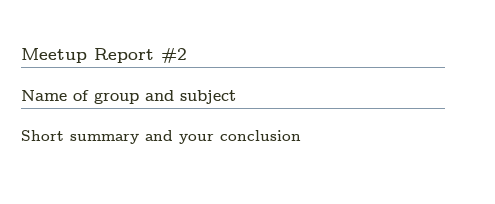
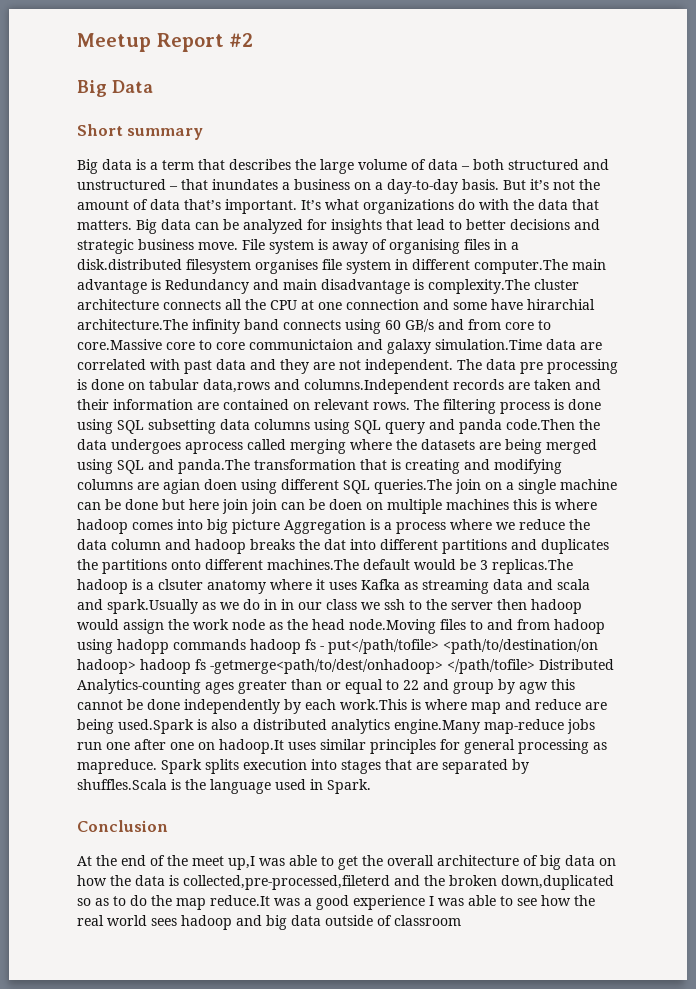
[21,90,236,104] [21,130,301,144] Name of group and subject // Short summary and your conclusion -> [77,80,153,97] [77,124,204,140] [77,159,609,174] [77,179,600,194] [77,199,599,214] [77,219,600,234] [77,239,519,254] [77,259,606,274] [77,279,579,294] [77,299,595,310] [77,319,551,334] [77,339,602,354] [77,359,618,374] [77,379,601,394] [77,399,601,414] [77,419,600,434] [77,439,597,454] [77,459,562,474] [77,479,617,494] [77,499,597,514] [77,519,590,534] [77,539,609,554] [77,559,573,574] [77,579,590,594] [77,599,582,614] [77,619,605,634] [77,639,598,654] [77,659,614,674] [77,679,575,694] [77,699,607,714] [77,719,595,734] [77,739,607,754] [77,759,529,774] [77,779,371,794] [77,820,168,832] [77,855,616,870] [77,875,614,890] [77,895,595,910] [77,915,461,930] Big Data // Short summary // Big data is a term that describes the large volume of data – both structured and unstructured – that inundates a business on a day-to-day basis. But it’s not the amount of data that’s important. It’s what organizations do with the data that matters. Big data can be analyzed for insights that lead to better decisions and strategic business move. File system is away of organising files in a disk.distributed filesystem organises file system in different computer.The main advantage is Redundancy and main disadvantage is complexity.The cluster architecture connects all the CPU at one connection and some have hirarchial architecture.The infinity band connects using 60 GB/s and from core to core.Massive core to core communictaion and galaxy simulation.Time data are correlated with past data and they are not independent. The data pre processing is done on tabular data,rows and columns.Independent records are taken and their information are contained on relevant rows. The filtering process is done using SQL subsetting data columns using SQL query and panda code.Then the data undergoes aprocess called merging where the datasets are being merged using SQL and panda.The transformation that is creating and modifying columns are agian doen using different SQL queries.The join on a single machine can be done but here join join can be doen on multiple machines this is where hadoop comes into big picture Aggregation is a process where we reduce the data column and hadoop breaks the dat into different partitions and duplicates the partitions onto different machines.The default would be 3 replicas.The hadoop is a clsuter anatomy where it uses Kafka as streaming data and scala and spark.Usually as we do in in our class we ssh to the server then hadoop would assign the work node as the head node.Moving files to and from hadoop using hadopp commands hadoop fs - put</path/tofile> <path/to/destination/on hadoop> hadoop fs -getmerge<path/to/dest/onhadoop> </path/tofile> Distributed Analytics-counting ages greater than or equal to 22 and group by agw this cannot be done independently by each work.This is where map and reduce are being used.Spark is also a distributed analytics engine.Many map-reduce jobs run one after one on hadoop.It uses similar principles for general processing as mapreduce. Spark splits execution into stages that are separated by shuffles.Scala is the language used in Spark. // Conclusion // At the end of the meet up,I was able to get the overall architecture of big data on how the data is collected,pre-processed,fileterd and the broken down,duplicated so as to do the map reduce.It was a good experience I was able to see how the real world sees hadoop and big data outside of classroom

